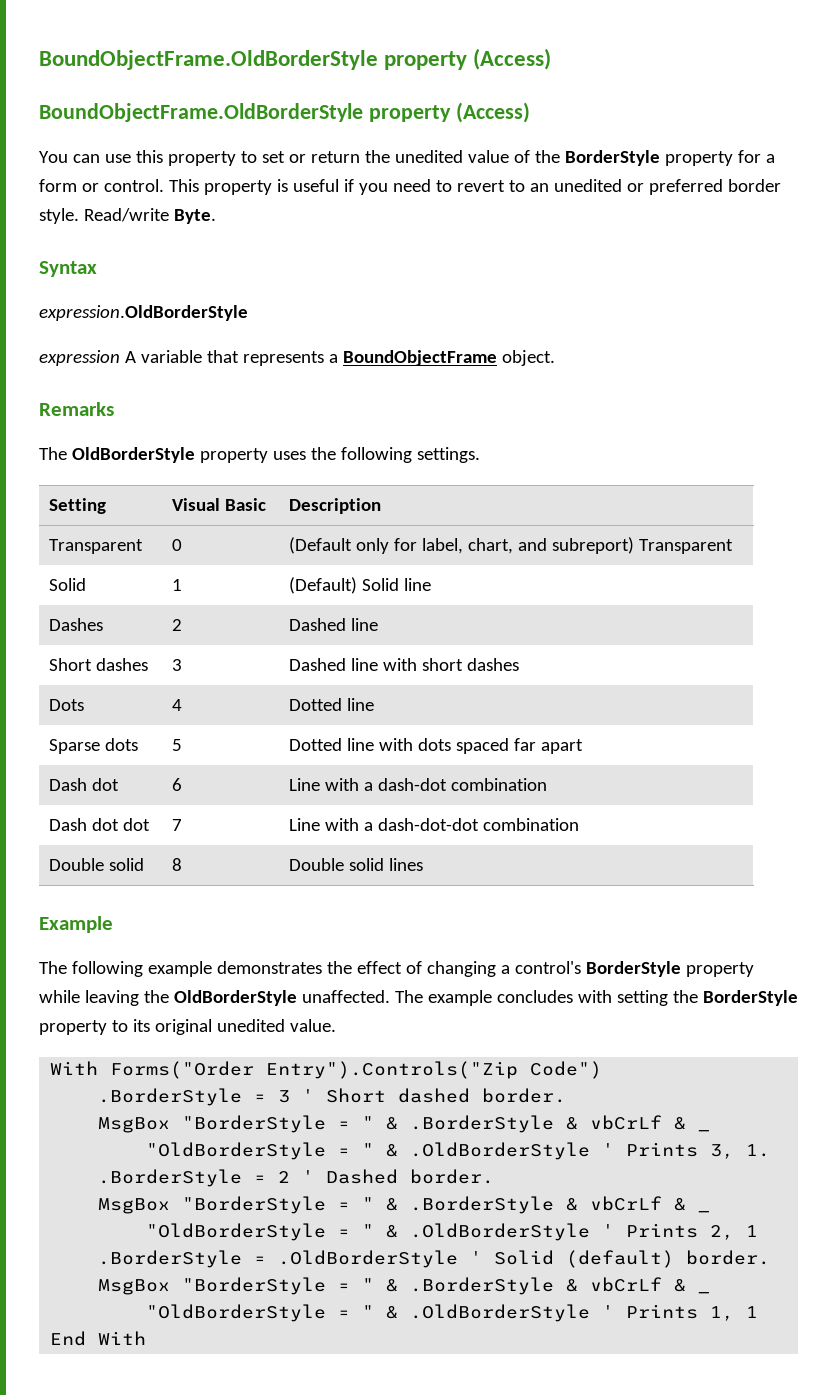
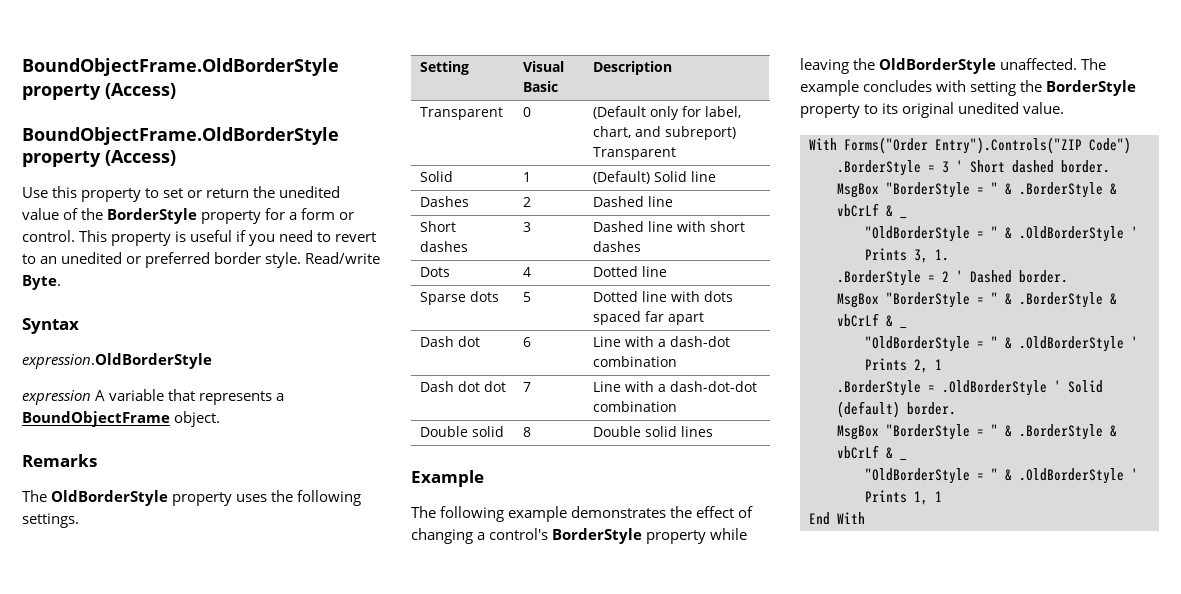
[39,151,131,163] You can use -> [22,187,48,198] Use
[266,1061,519,1079] Entry").Controls("Zip -> [935,137,1082,154] Entry").Controls("ZIP

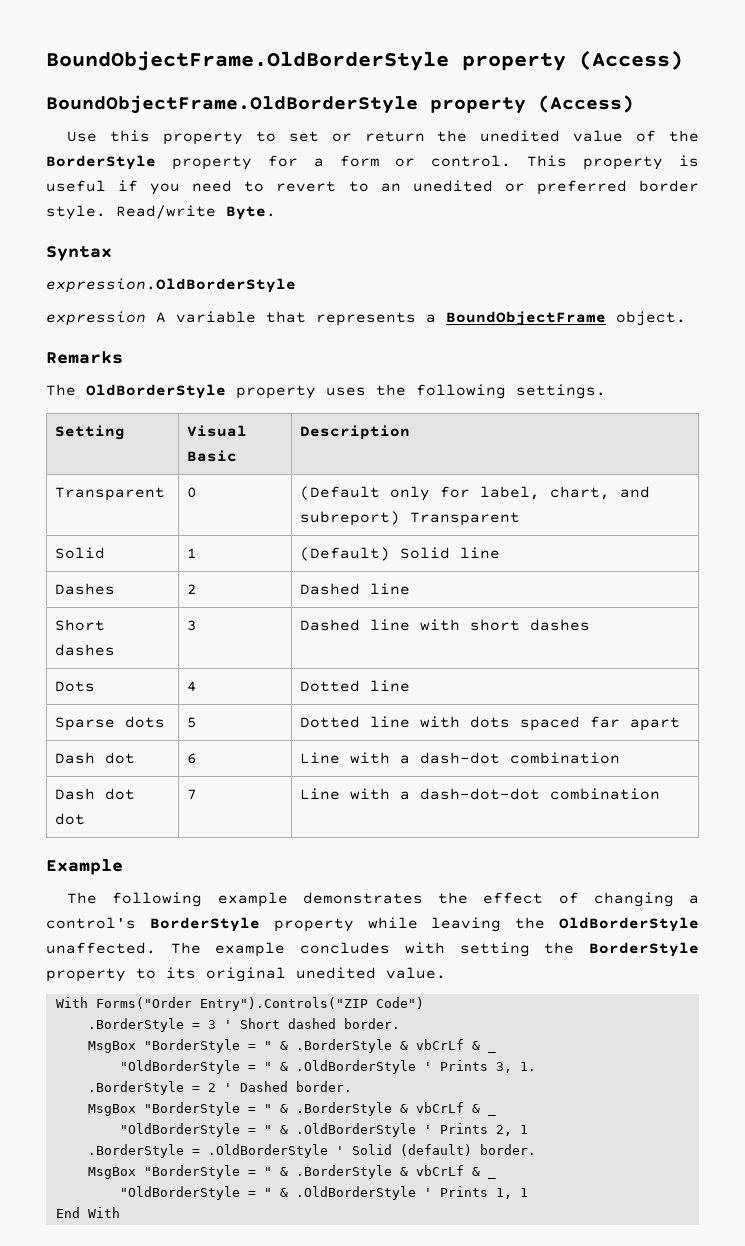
[419,426,504,437] [522,427,531,437] [592,426,713,437] // Double solid | 8 | Double solid lines -> (660, 794) none

